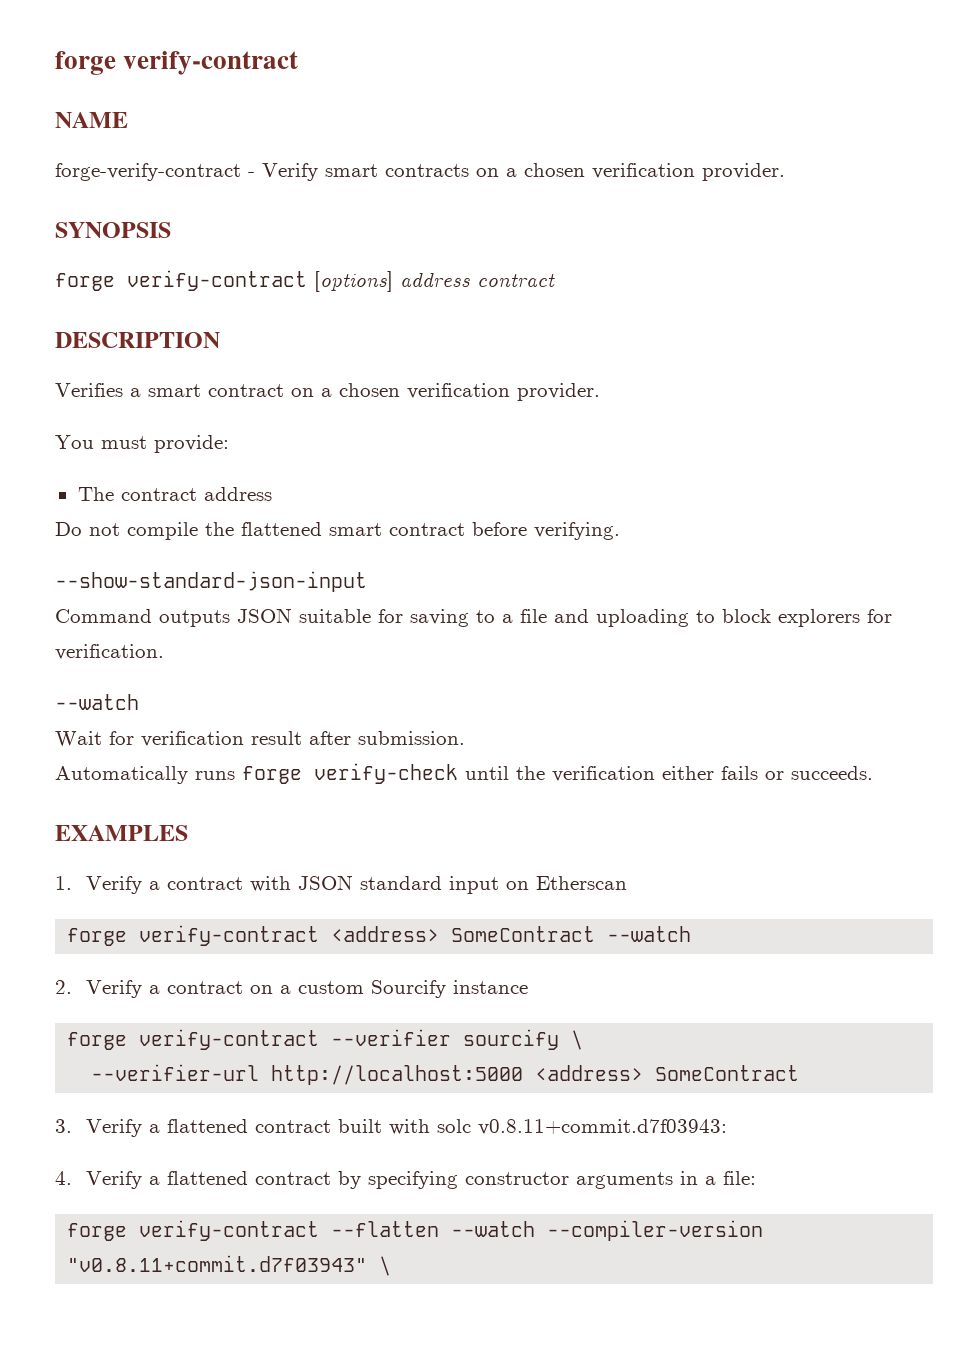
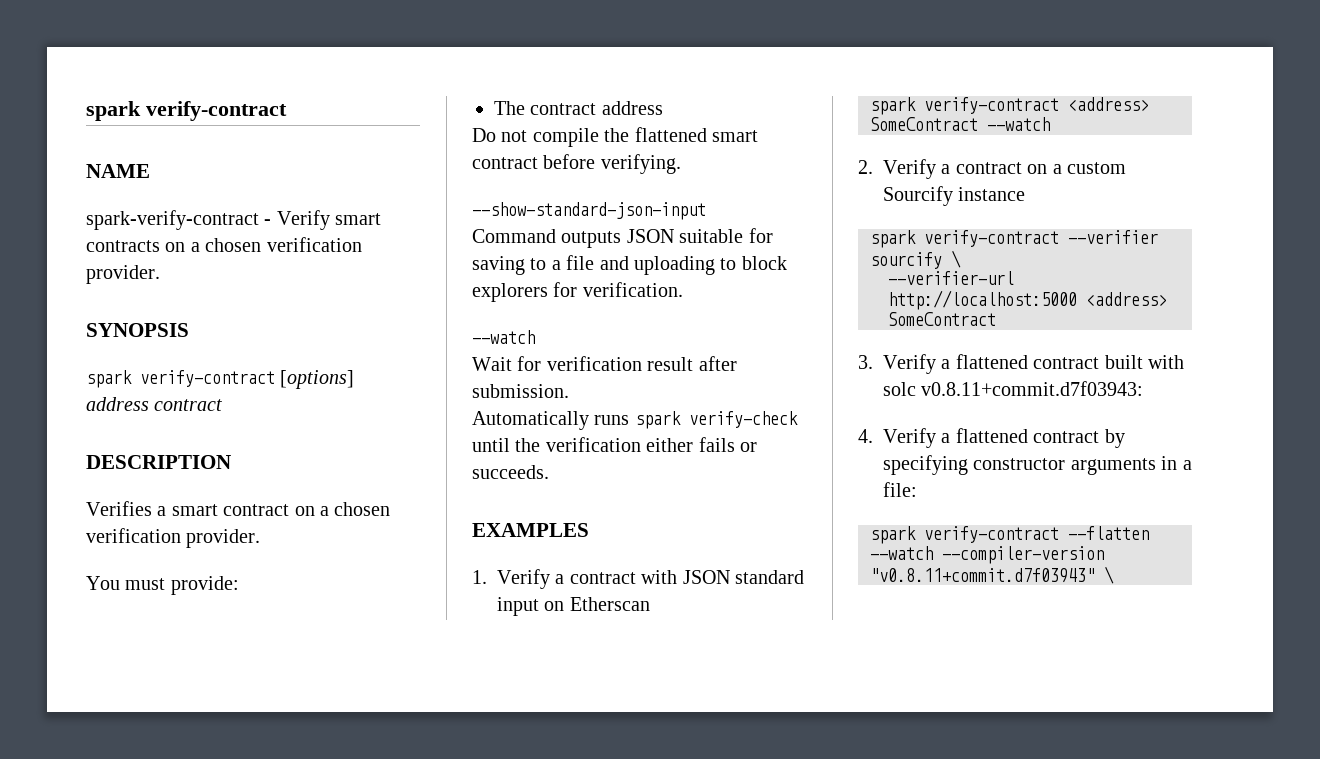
[55,51,116,75] forge -> [86,101,141,121] spark
[55,163,241,181] forge-verify-contract -> [86,210,259,230] spark-verify-contract
[55,273,115,291] forge -> [86,370,132,388] spark
[242,766,302,784] forge -> [634,411,681,429] spark
[67,928,128,946] forge -> [870,97,916,115] spark
[67,1032,128,1050] forge -> [870,230,916,248] spark
[67,1223,128,1241] forge -> [870,526,916,544] spark

